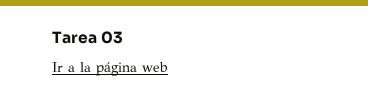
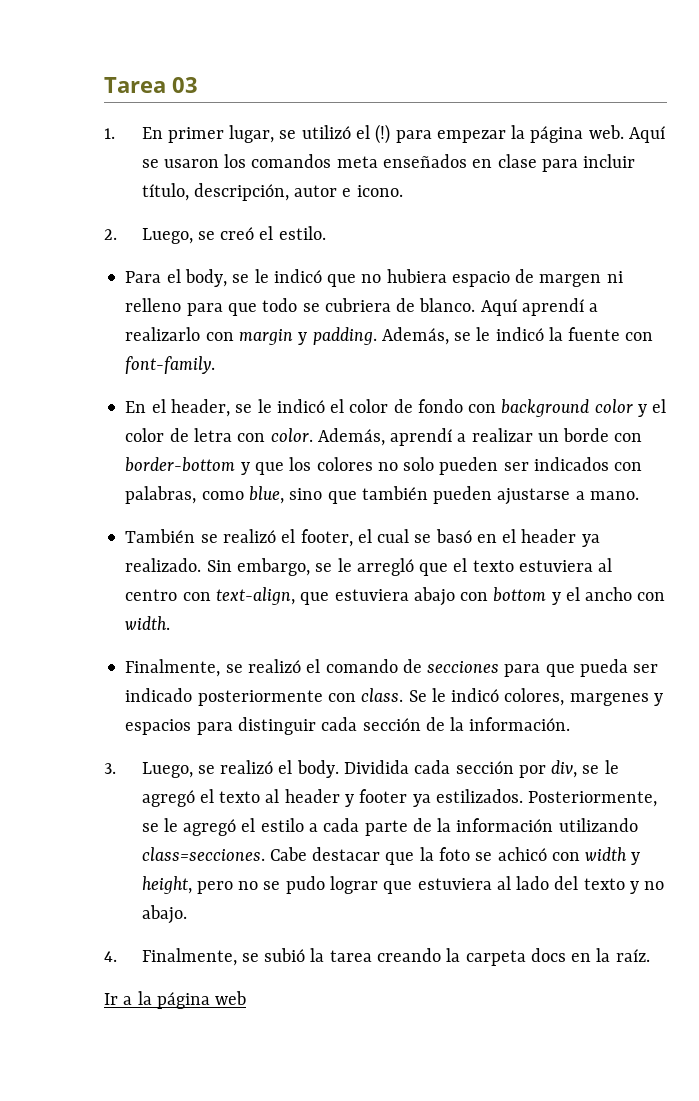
(124, 37) none -> [104,124,665,144] [141,154,636,172] [141,183,403,201] [104,226,326,244] [125,269,623,287] [125,298,599,316] [125,327,654,345] [125,356,216,374] [125,399,667,417] [125,428,643,446] [125,457,643,475] [125,486,639,505] [125,529,600,547] [125,558,613,576] [125,587,666,606] [125,616,171,630] [125,659,659,677] [125,688,663,706] [125,717,571,735] [104,760,619,778] [141,789,658,807] [141,818,638,836] [141,847,641,865] [141,876,665,894] [141,905,187,924] [104,948,650,966] // 1. En primer lugar, se utilizó el (!) para empezar la página web. Aquí se usaron los comandos meta enseñados en clase para incluir título, descripción, autor e icono. // 2. Luego, se creó el estilo. // Para el body, se le indicó que no hubiera espacio de margen ni relleno para que todo se cubriera de blanco. Aquí aprendí a realizarlo con margin y padding. Además, se le indicó la fuente con font-family. // En el header, se le indicó el color de fondo con background color y el color de letra con color. Además, aprendí a realizar un borde con border-bottom y que los colores no solo pueden ser indicados con palabras, como blue, sino que también pueden ajustarse a mano. // También se realizó el footer, el cual se basó en el header ya realizado. Sin embargo, se le arregló que el texto estuviera al centro con text-align, que estuviera abajo con bottom y el ancho con width. // Finalmente, se realizó el comando de secciones para que pueda ser indicado posteriormente con class. Se le indicó colores, margenes y espacios para distinguir cada sección de la información. // 3. Luego, se realizó el body. Dividida cada sección por div, se le agregó el texto al header y footer ya estilizados. Posteriormente, se le agregó el estilo a cada parte de la información utilizando class=secciones. Cabe destacar que la foto se achicó con width y height, pero no se pudo lograr que estuviera al lado del texto y no abajo. // 4. Finalmente, se subió la tarea creando la carpeta docs en la raíz.

